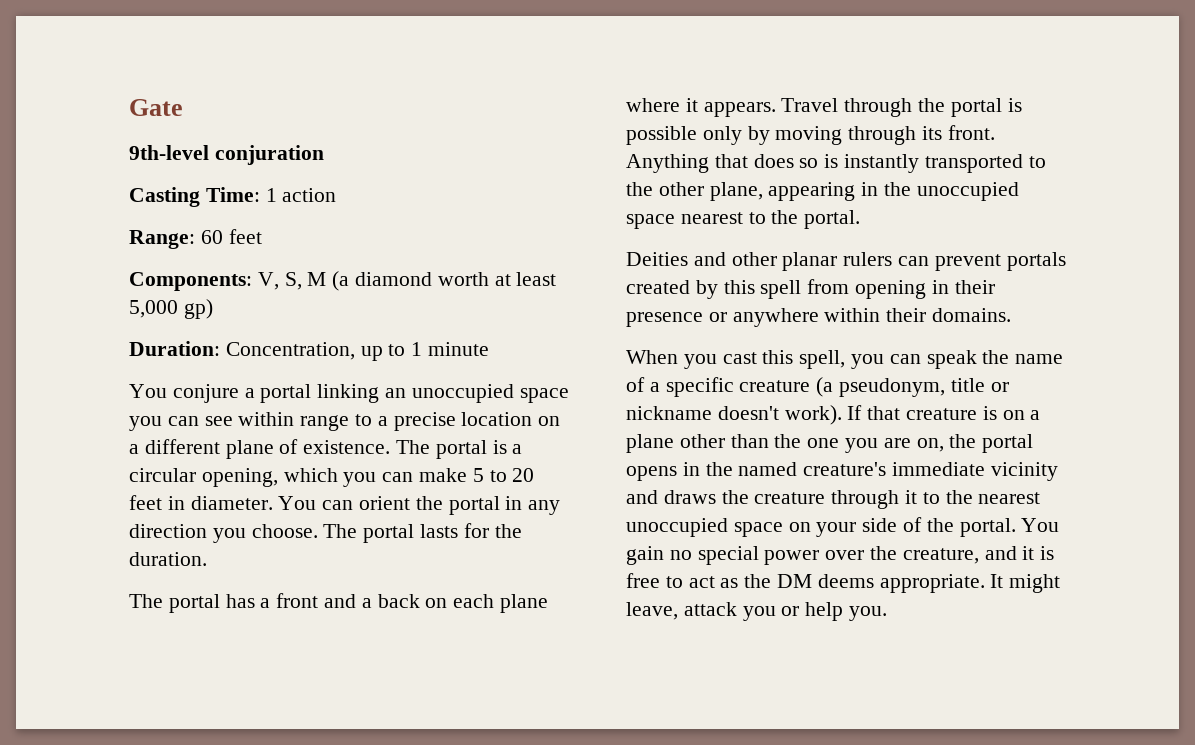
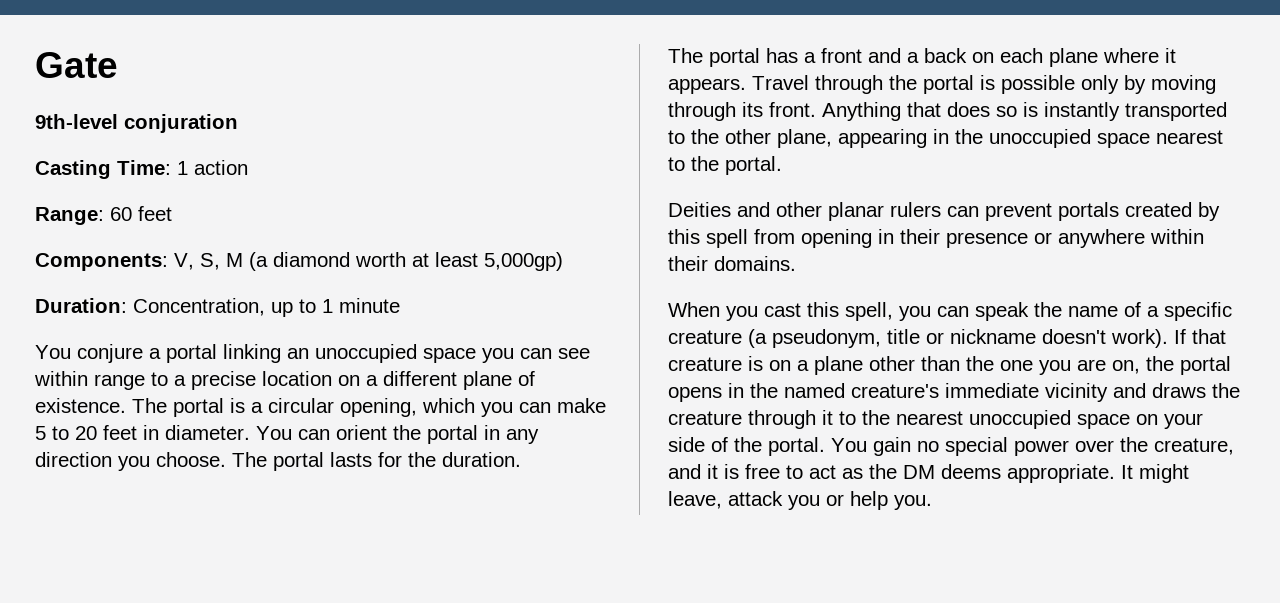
[129,299,213,319] 5,000 gp) -> [484,252,563,271] 5,000gp)

